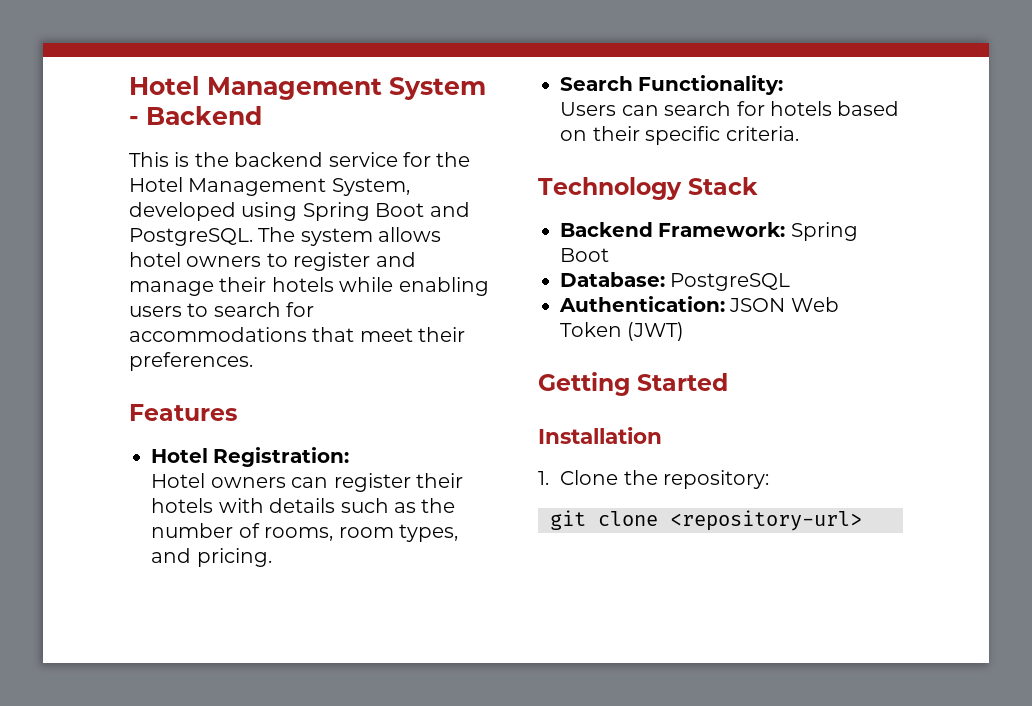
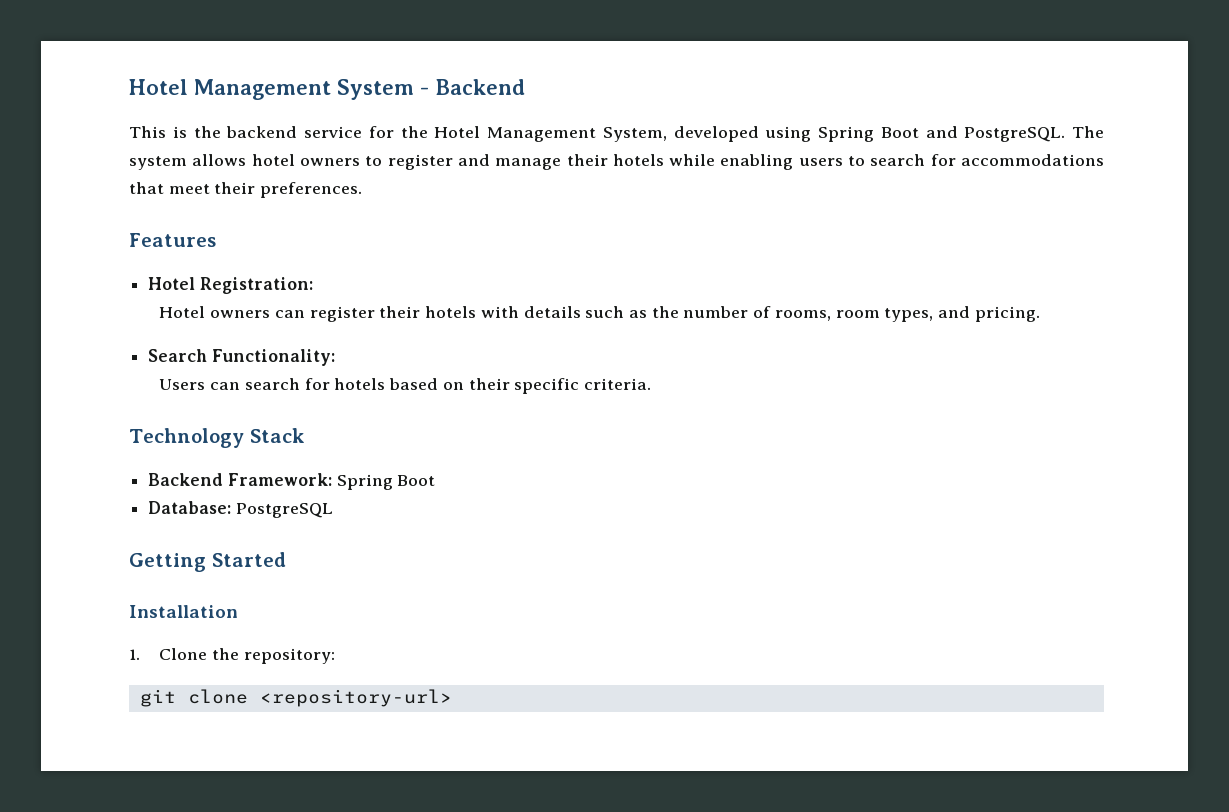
[559,296,839,312] [560,322,685,341] // Authentication: JSON Web Token (JWT) -> (333, 510) none

